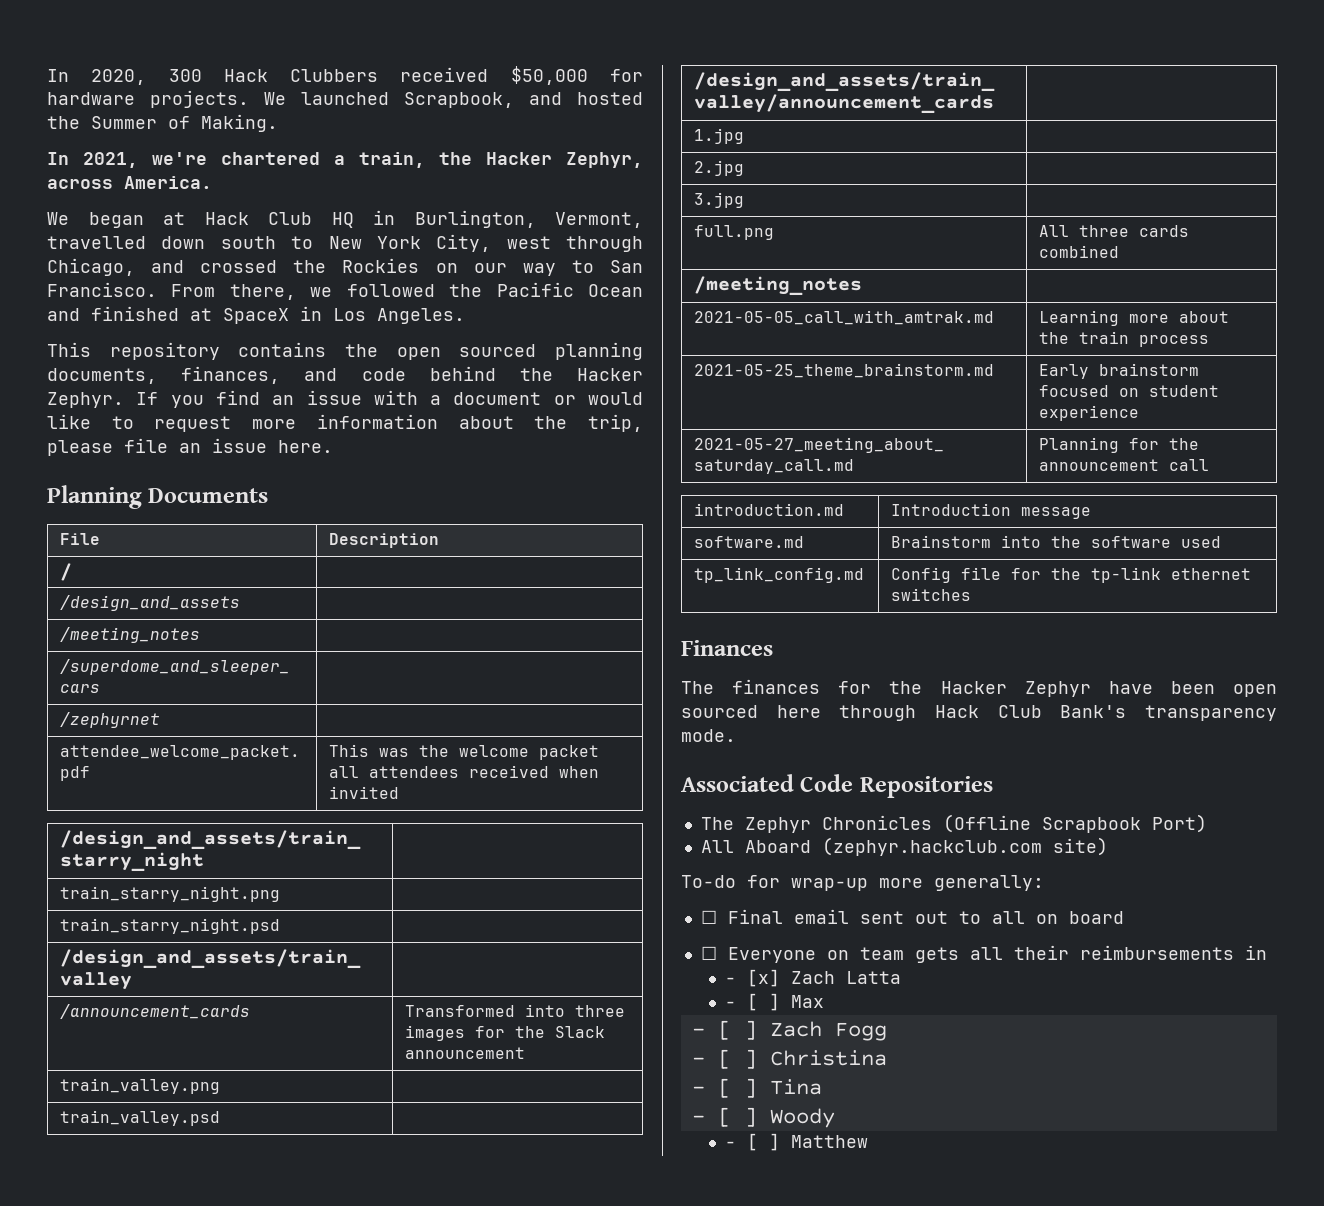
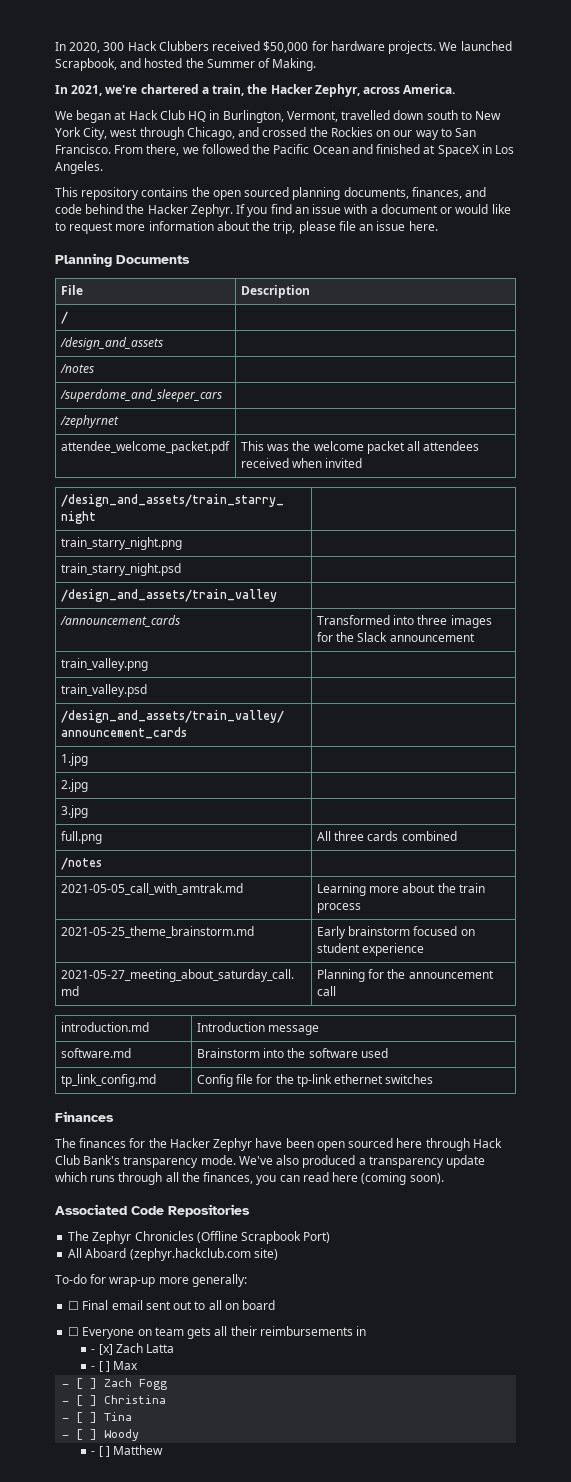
[60,627,201,643] /meeting_notes -> [59,364,94,373] /notes
[694,276,863,296] /meeting_notes -> [60,857,102,870] /notes
(736, 735) none -> [238,1155,486,1168] [55,1172,444,1185] We've also produced a transparency update which runs through all the finances, you can read here (coming soon).

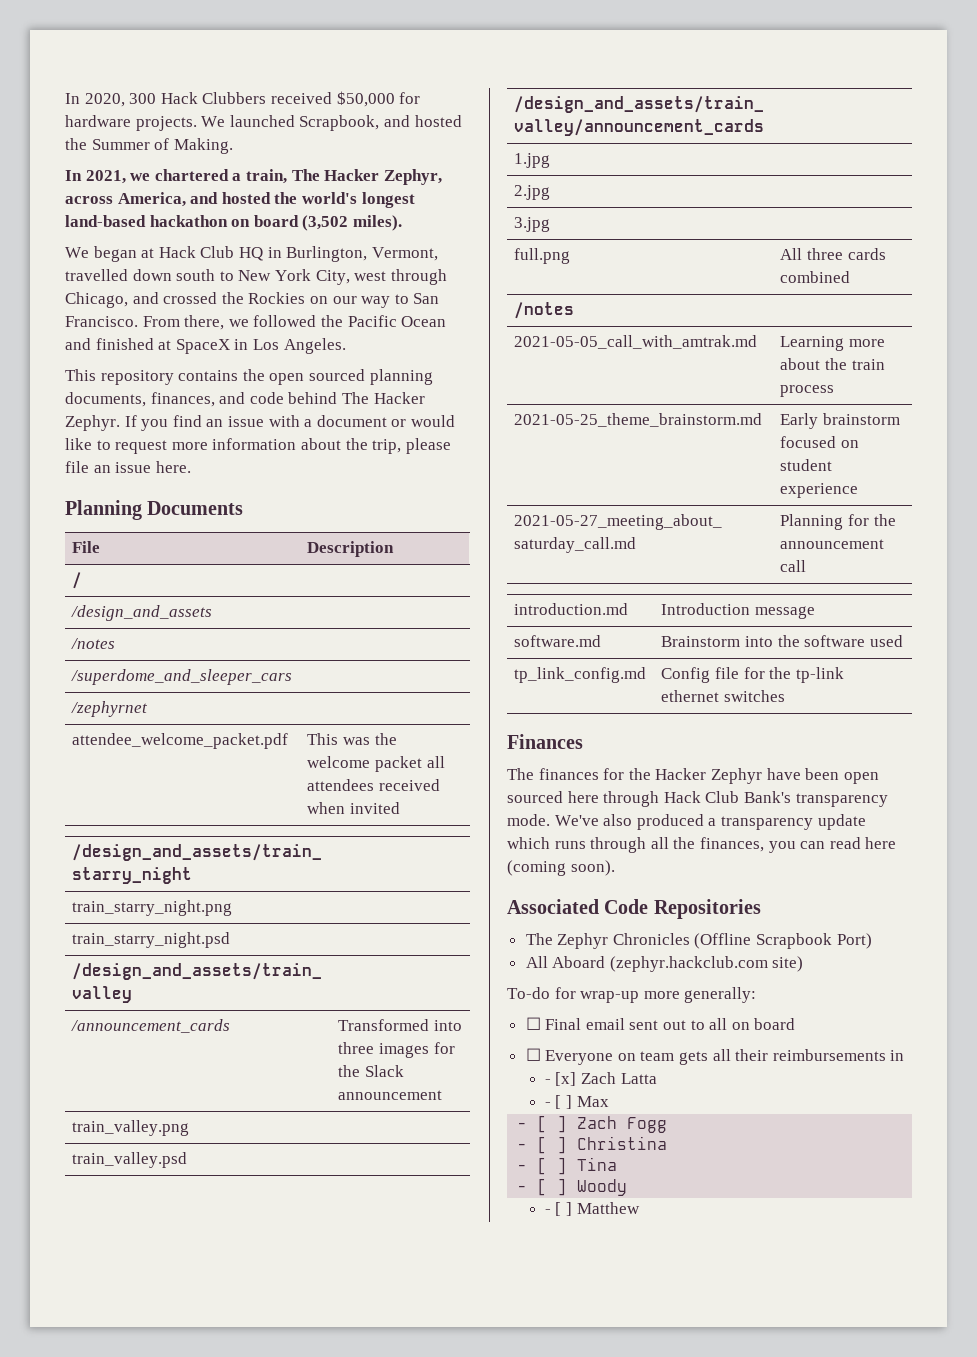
[105,85,138,94] we're -> [130,173,151,181] we
[247,84,268,94] the -> [291,169,320,181] The
[403,84,456,94] America. -> [117,192,415,208] [65,215,402,231] America, and hosted the world's longest land-based hackathon on board (3,502 miles).
[126,204,145,214] the -> [341,392,369,404] The

